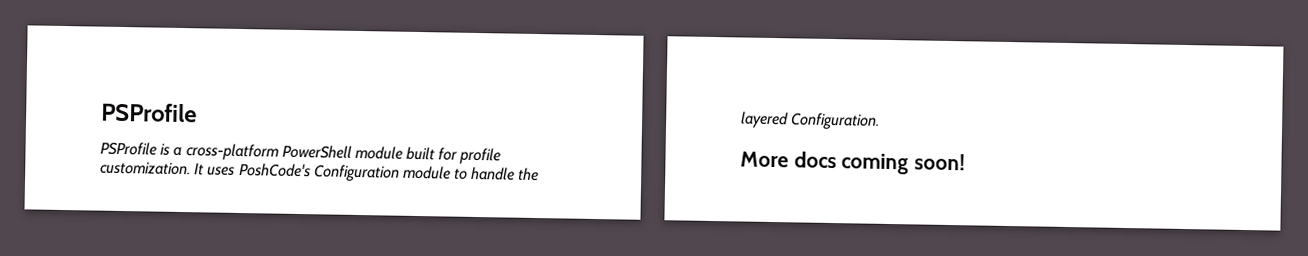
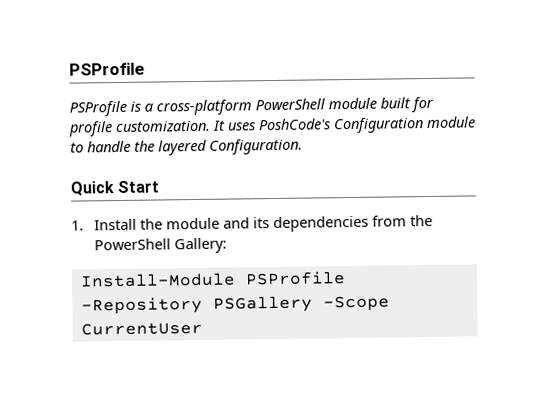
[740,151,966,175] More docs coming soon! -> [70,180,160,196] [71,214,434,233] [94,237,228,254] [79,271,346,288] [80,295,390,315] [80,321,203,336] Quick Start // 1. Install the module and its dependencies from the PowerShell Gallery: // Install-Module PSProfile -Repository PSGallery -Scope CurrentUser

